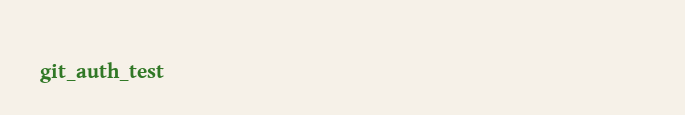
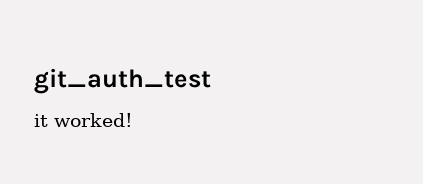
(164, 72) none -> [34,113,133,127] // it worked!

